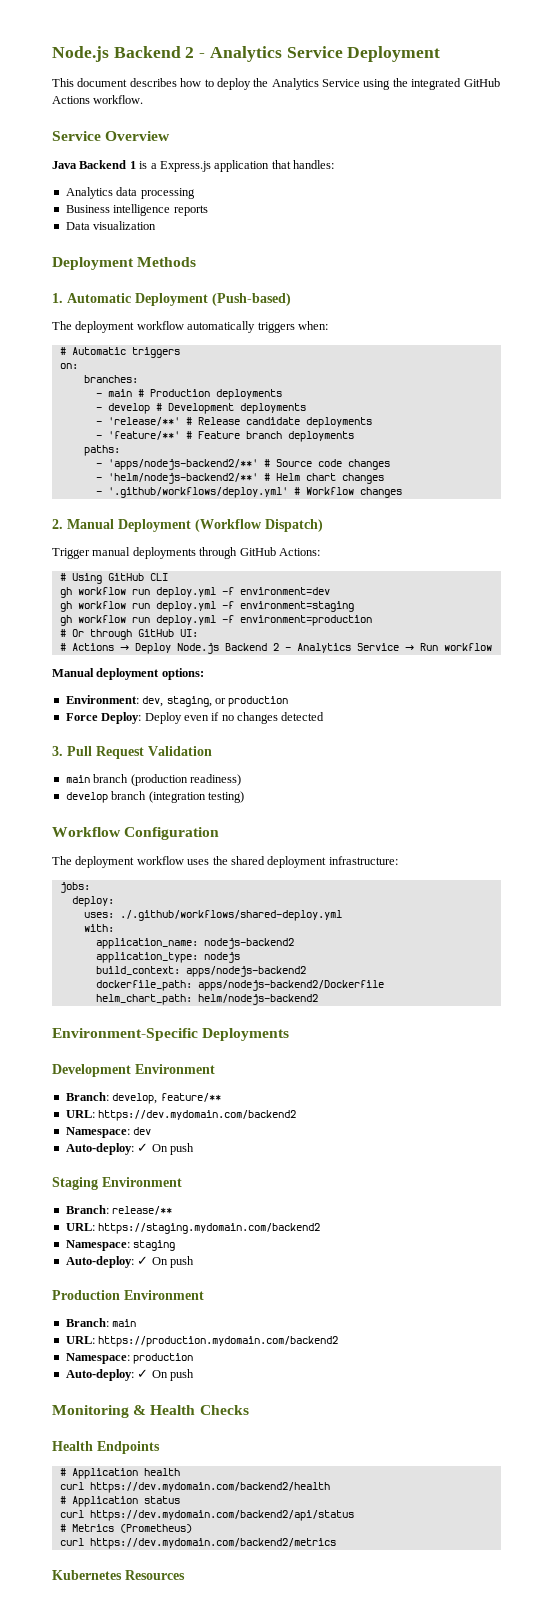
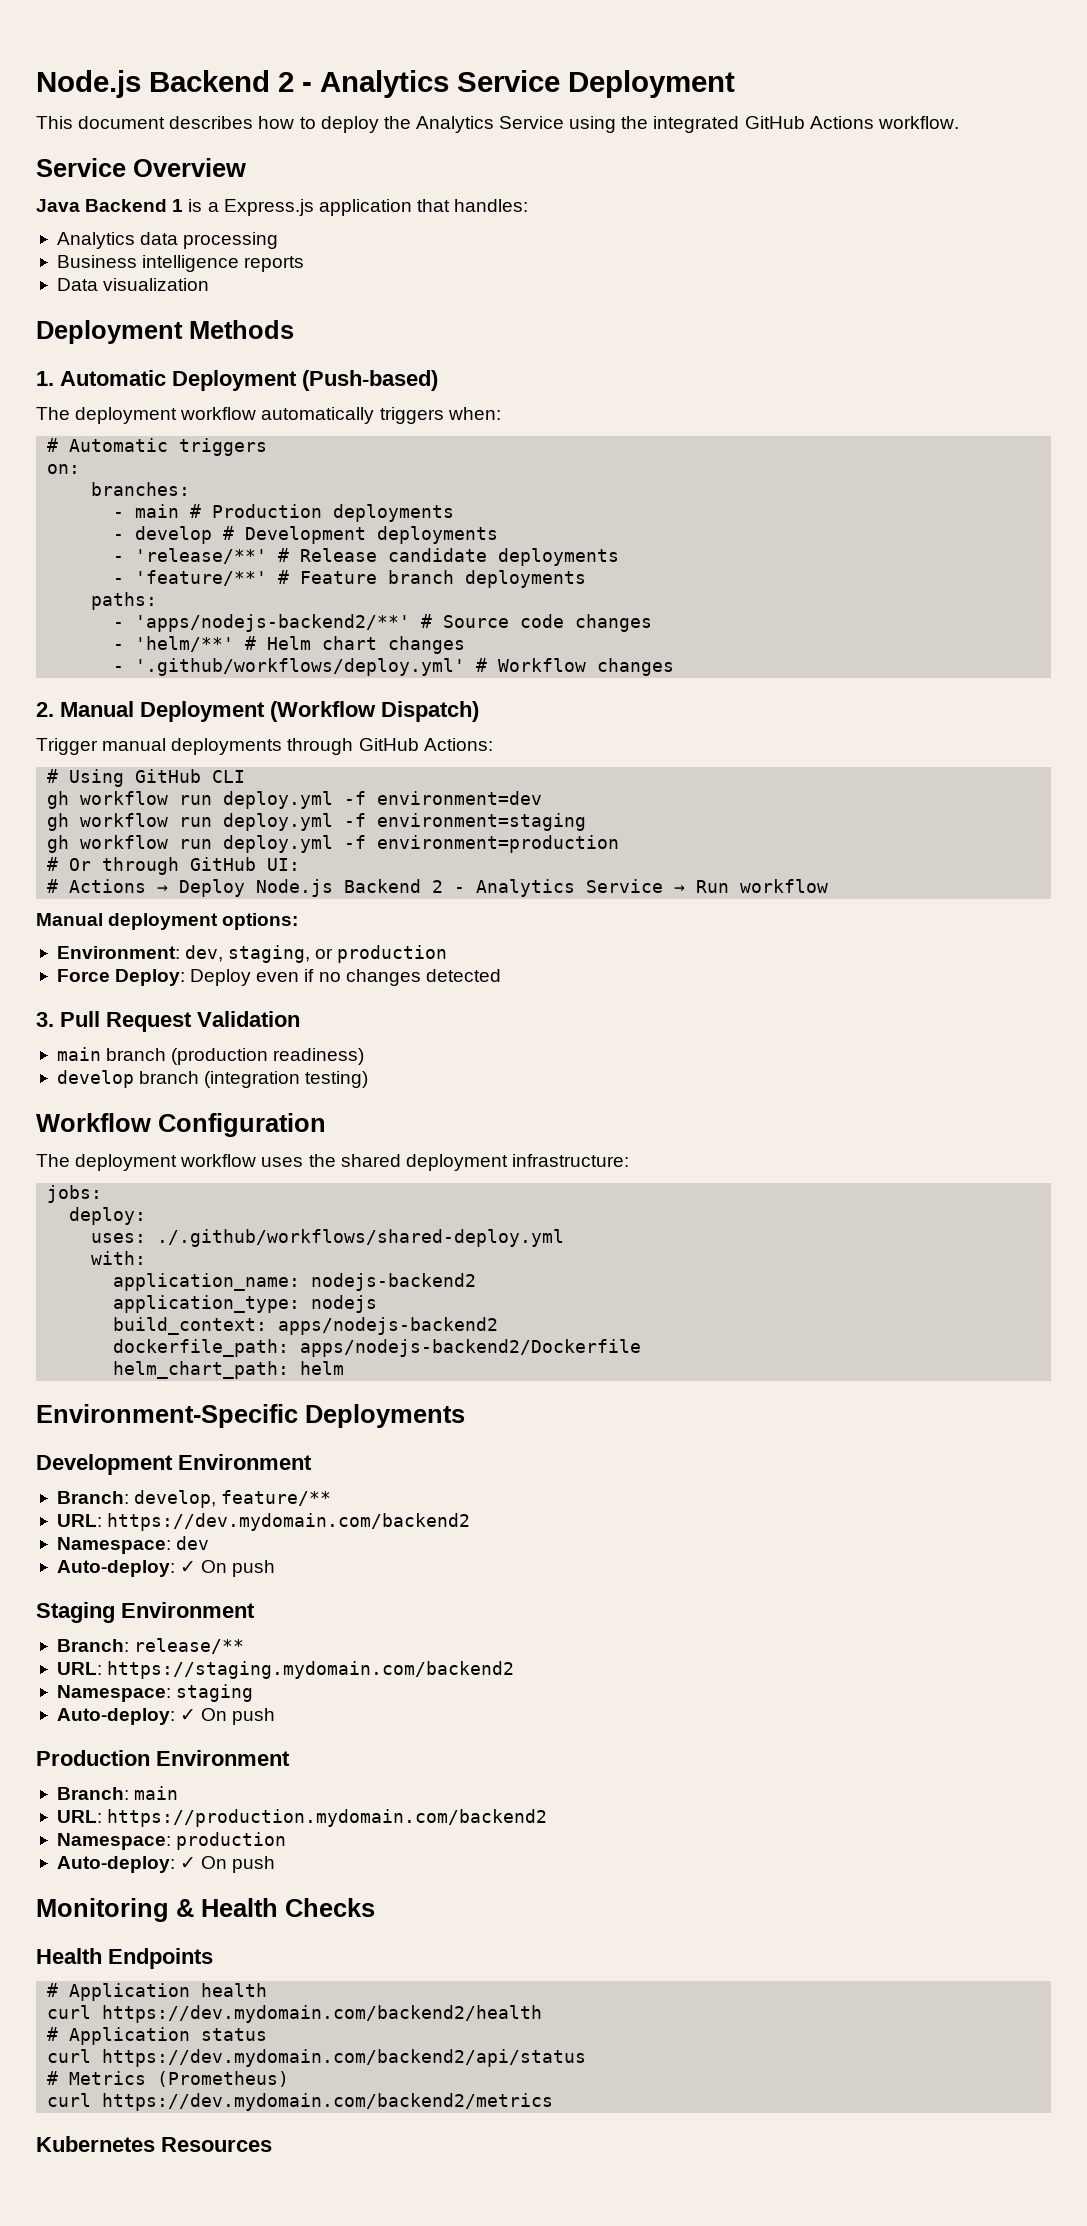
[107,473,258,484] 'helm/nodejs-backend2/**' -> [135,636,235,652] 'helm/**'
[197,994,318,1005] helm/nodejs-backend2 -> [300,1361,345,1375] helm

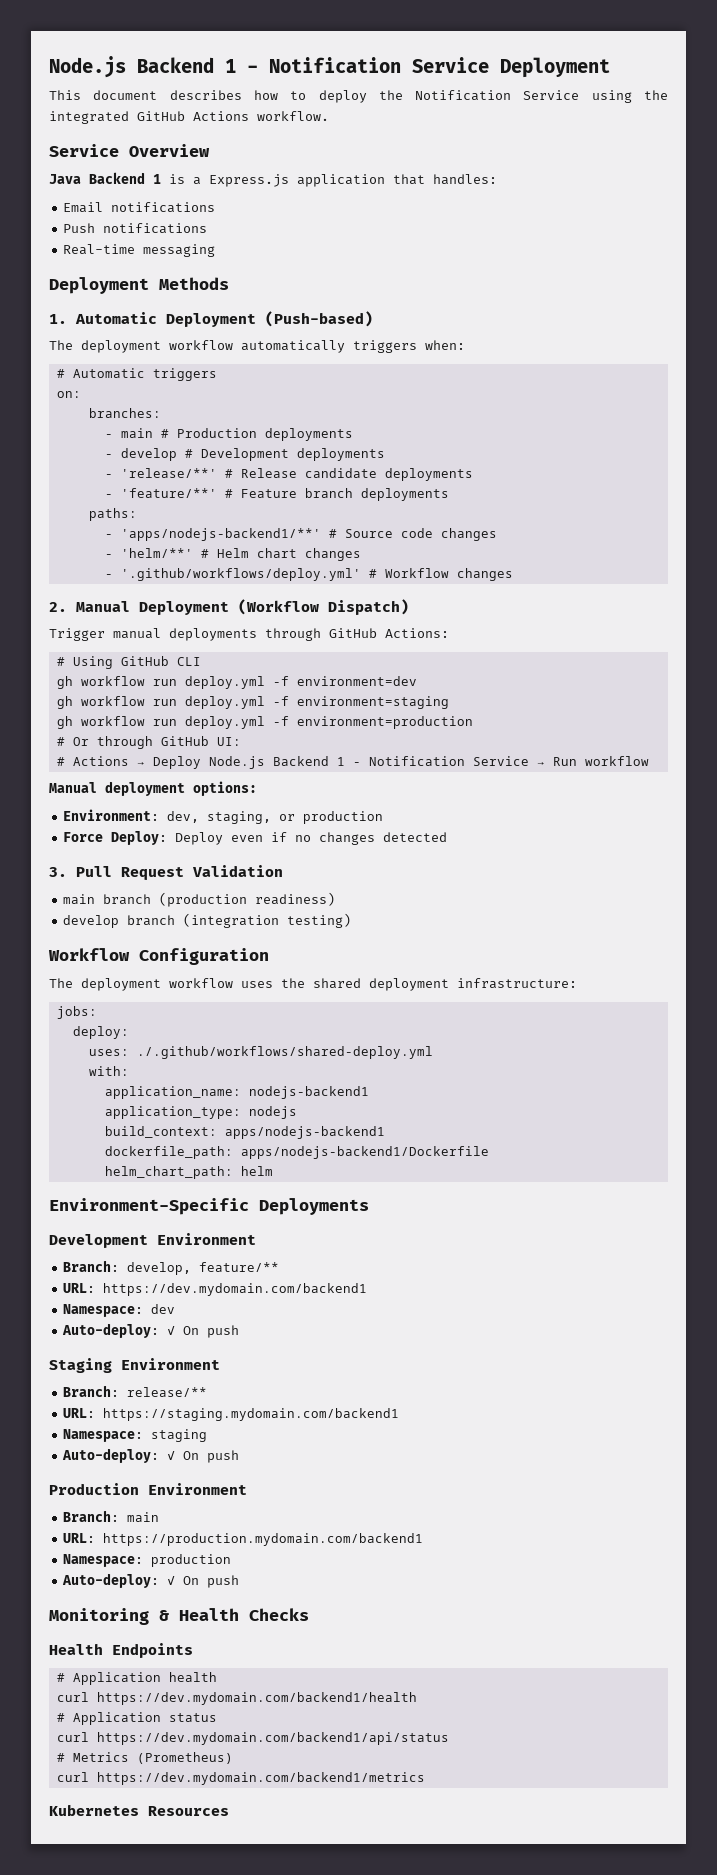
[36,70,449,98] Node.js Backend 2 - Analytics -> [49,56,401,78] Node.js Backend 1 - Notification
[415,116,494,133] Analytics -> [415,90,512,101] Notification
[56,232,279,249] [56,255,305,272] [56,278,210,291] Analytics data processing // Business intelligence reports // Data visualization -> [63,202,216,213] [63,223,208,234] [63,244,216,257] Email notifications // Push notifications // Real-time messaging
[135,614,411,632] 'apps/nodejs-backend2/**' -> [120,528,321,541] 'apps/nodejs-backend1/**'
[432,879,576,897] 2 - Analytics -> [336,756,465,766] 1 - Notification
[311,1273,477,1291] nodejs-backend2 -> [248,1086,369,1099] nodejs-backend1
[278,1317,499,1335] apps/nodejs-backend2 -> [224,1126,385,1139] apps/nodejs-backend1
[300,1339,642,1357] apps/nodejs-backend2/Dockerfile -> [240,1146,489,1159] apps/nodejs-backend1/Dockerfile
[107,1513,471,1531] https://dev.mydomain.com/backend2 -> [103,1283,368,1296] https://dev.mydomain.com/backend1
[107,1661,515,1679] https://staging.mydomain.com/backend2 -> [103,1408,400,1421] https://staging.mydomain.com/backend1
[107,1809,548,1827] https://production.mydomain.com/backend2 -> [103,1533,424,1546] https://production.mydomain.com/backend1
[102,2005,543,2023] https://dev.mydomain.com/backend2/health -> [96,1692,417,1705] https://dev.mydomain.com/backend1/health
[102,2049,587,2067] https://dev.mydomain.com/backend2/api/status -> [96,1732,449,1745] https://dev.mydomain.com/backend1/api/status
[102,2093,554,2111] https://dev.mydomain.com/backend2/metrics -> [96,1772,425,1785] https://dev.mydomain.com/backend1/metrics

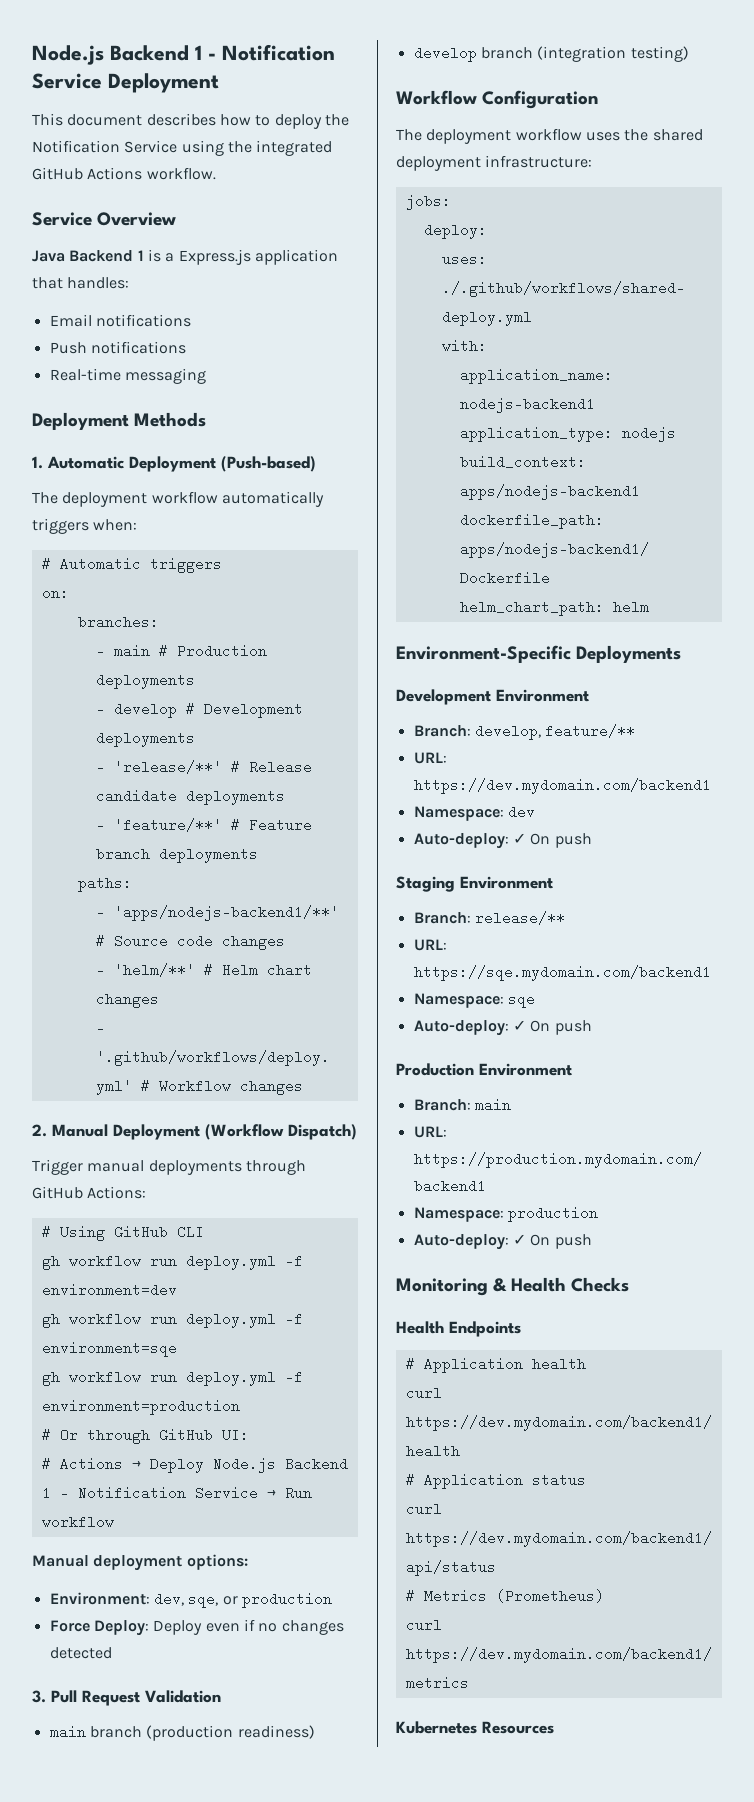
[296,696,449,709] environment=staging -> [41,1341,177,1357] environment=sqe
[207,811,272,824] staging, -> [188,1592,219,1608] sqe,
[103,1408,400,1421] [63,1429,208,1442] https://staging.mydomain.com/backend1 // Namespace: staging -> [413,965,711,981] [413,992,535,1008] https://sqe.mydomain.com/backend1 // Namespace: sqe

